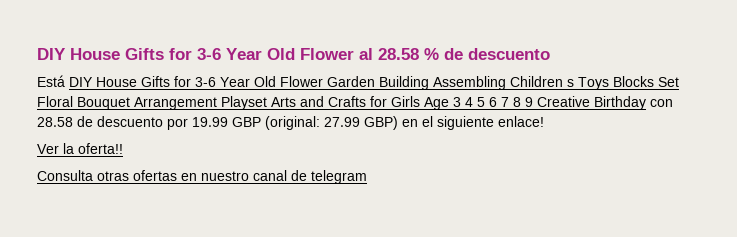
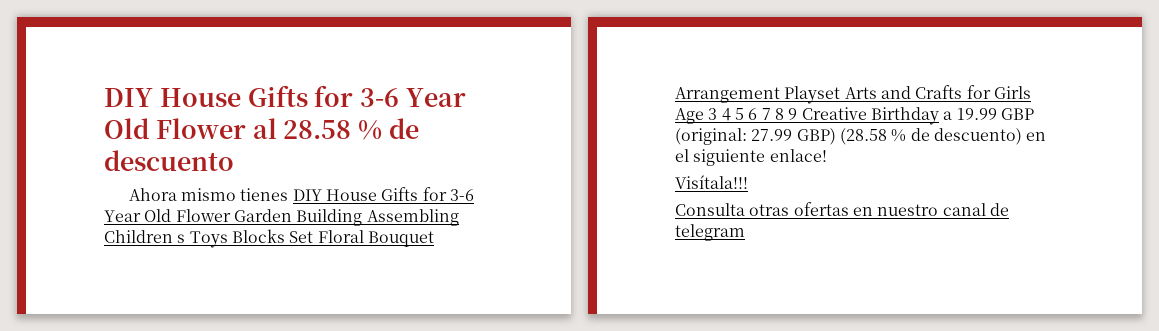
[37,75,65,87] Está -> [128,188,289,201] Ahora mismo tienes
[650,99,673,107] [37,116,188,130] con 28.58 de descuento por -> [943,111,953,120] a
(398, 123) none -> [839,128,1022,145] (28.58 % de descuento)
[37,143,123,154] Ver la oferta!! -> [675,175,748,189] Visítala!!!

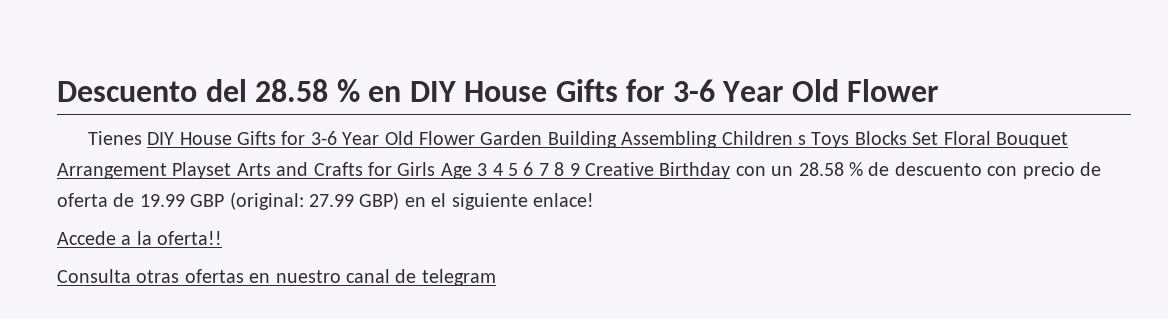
[104,85,466,107] [104,118,419,140] [104,150,234,171] [128,188,289,201] DIY House Gifts for 3-6 Year Old Flower al 28.58 % de descuento // Ahora mismo tienes -> [57,79,939,102] [87,131,142,145] Descuento del 28.58 % en DIY House Gifts for 3-6 Year Old Flower // Tienes
[943,111,953,120] a -> [735,162,1101,179] [57,193,135,207] con un 28.58 % de descuento con precio de oferta de
[839,128,1022,145] (28.58 % de descuento) -> (400, 201) none
[675,175,748,189] Visítala!!! -> [57,231,223,245] Accede a la oferta!!

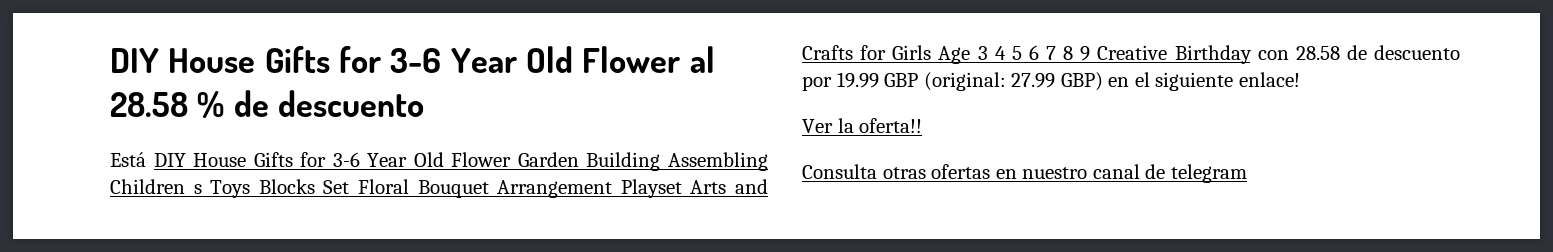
[57,79,939,102] [87,131,142,145] Descuento del 28.58 % en DIY House Gifts for 3-6 Year Old Flower // Tienes -> [110,46,715,73] [110,90,424,118] [110,152,146,167] DIY House Gifts for 3-6 Year Old Flower al 28.58 % de descuento // Está
[771,162,1101,179] [57,193,135,207] un 28.58 % de descuento con precio de oferta de -> [1295,45,1460,60] [802,76,832,91] 28.58 de descuento por
[57,231,132,245] Accede a -> [802,119,833,133] Ver

